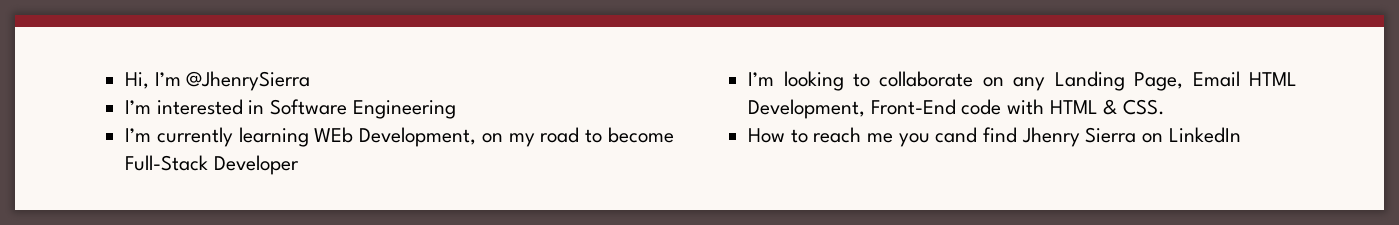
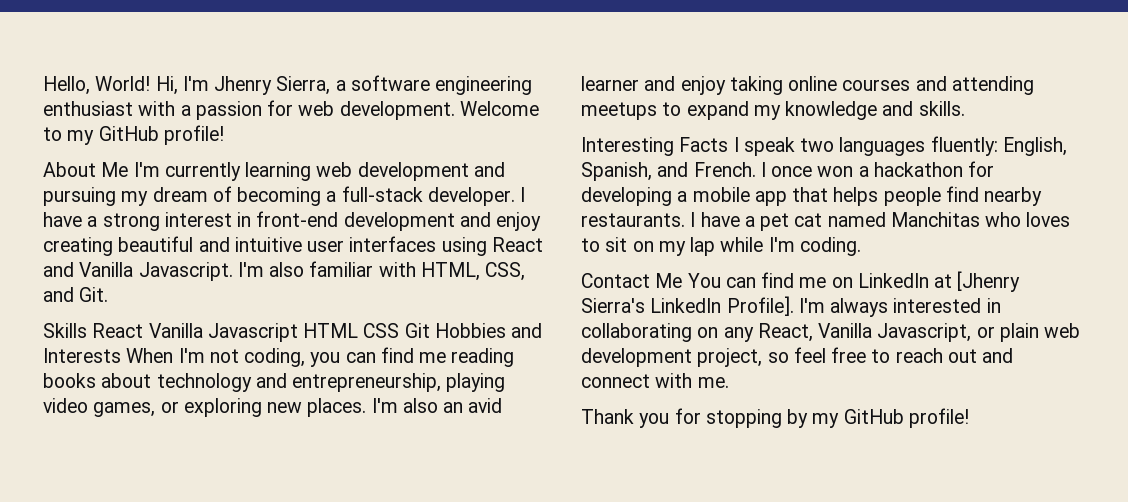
[125,71,311,91] [125,99,456,119] [125,127,674,147] [125,155,299,175] [748,71,1297,91] [748,99,1166,119] [748,127,1241,147] Hi, I’m @JhenrySierra // I’m interested in Software Engineering // I’m currently learning WEb Development, on my road to become Full-Stack Developer // I’m looking to collaborate on any Landing Page, Email HTML Development, Front-End code with HTML & CSS. // How to reach me you cand find Jhenry Sierra on LinkedIn -> [43,75,533,95] [43,100,539,120] [43,125,224,145] [43,162,505,181] [43,186,526,206] [43,211,542,231] [43,236,543,256] [43,261,526,281] [43,287,109,302] [43,323,543,342] [43,347,515,367] [43,373,506,392] [43,398,503,417] [581,76,1034,95] [581,101,965,120] [581,136,1067,156] [581,161,995,181] [581,186,1043,206] [581,212,1071,231] [581,237,861,256] [581,271,1021,292] [581,296,1001,317] [581,323,1081,342] [581,347,1014,367] [581,373,729,388] [581,408,969,428] Hello, World! Hi, I'm Jhenry Sierra, a software engineering enthusiast with a passion for web development. Welcome to my GitHub profile! // About Me I'm currently learning web development and pursuing my dream of becoming a full-stack developer. I have a strong interest in front-end development and enjoy creating beautiful and intuitive user interfaces using React and Vanilla Javascript. I'm also familiar with HTML, CSS, and Git. // Skills React Vanilla Javascript HTML CSS Git Hobbies and Interests When I'm not coding, you can find me reading books about technology and entrepreneurship, playing video games, or exploring new places. I'm also an avid learner and enjoy taking online courses and attending meetups to expand my knowledge and skills. // Interesting Facts I speak two languages fluently: English, Spanish, and French. I once won a hackathon for developing a mobile app that helps people find nearby restaurants. I have a pet cat named Manchitas who loves to sit on my lap while I'm coding. // Contact Me You can find me on LinkedIn at [Jhenry Sierra's LinkedIn Profile]. I'm always interested in collaborating on any React, Vanilla Javascript, or plain web development project, so feel free to reach out and connect with me. // Thank you for stopping by my GitHub profile!

